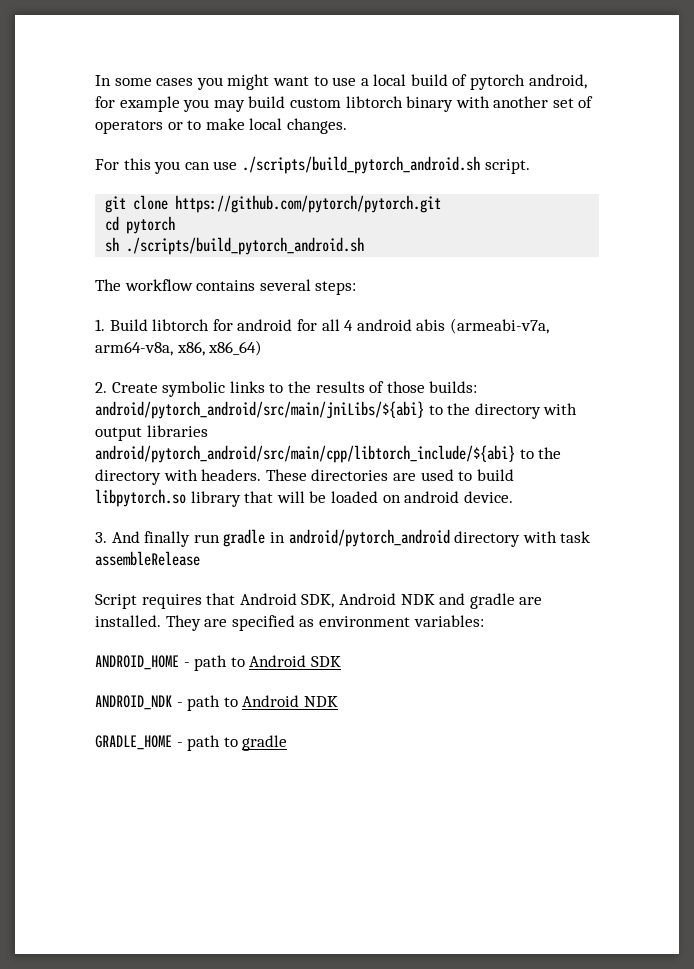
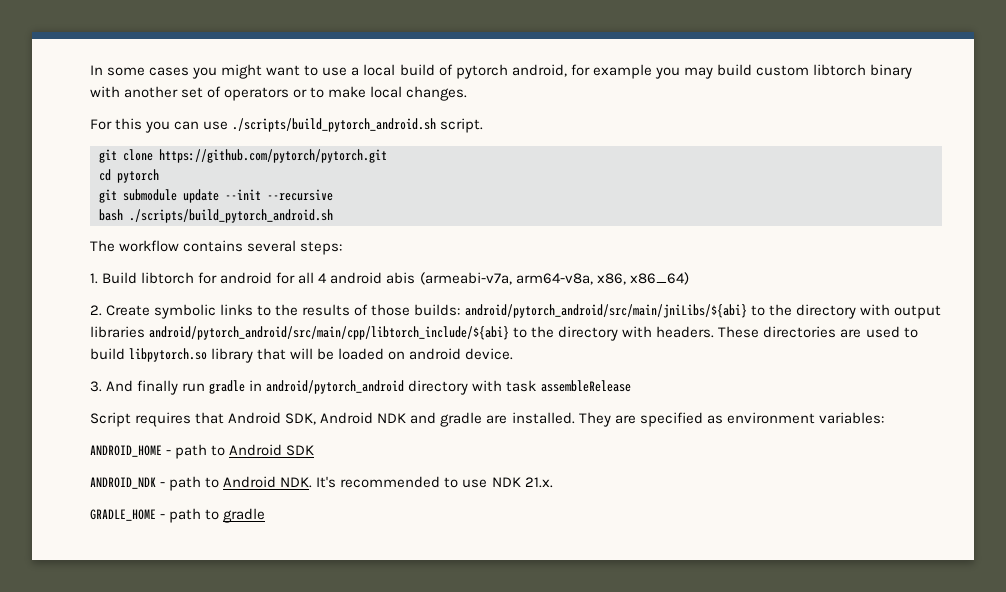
[105,237,120,252] sh -> [99,189,333,203] [99,209,123,221] git submodule update --init --recursive // bash
[303,696,338,707] NDK -> [280,476,553,488] NDK. It's recommended to use NDK 21.x.

